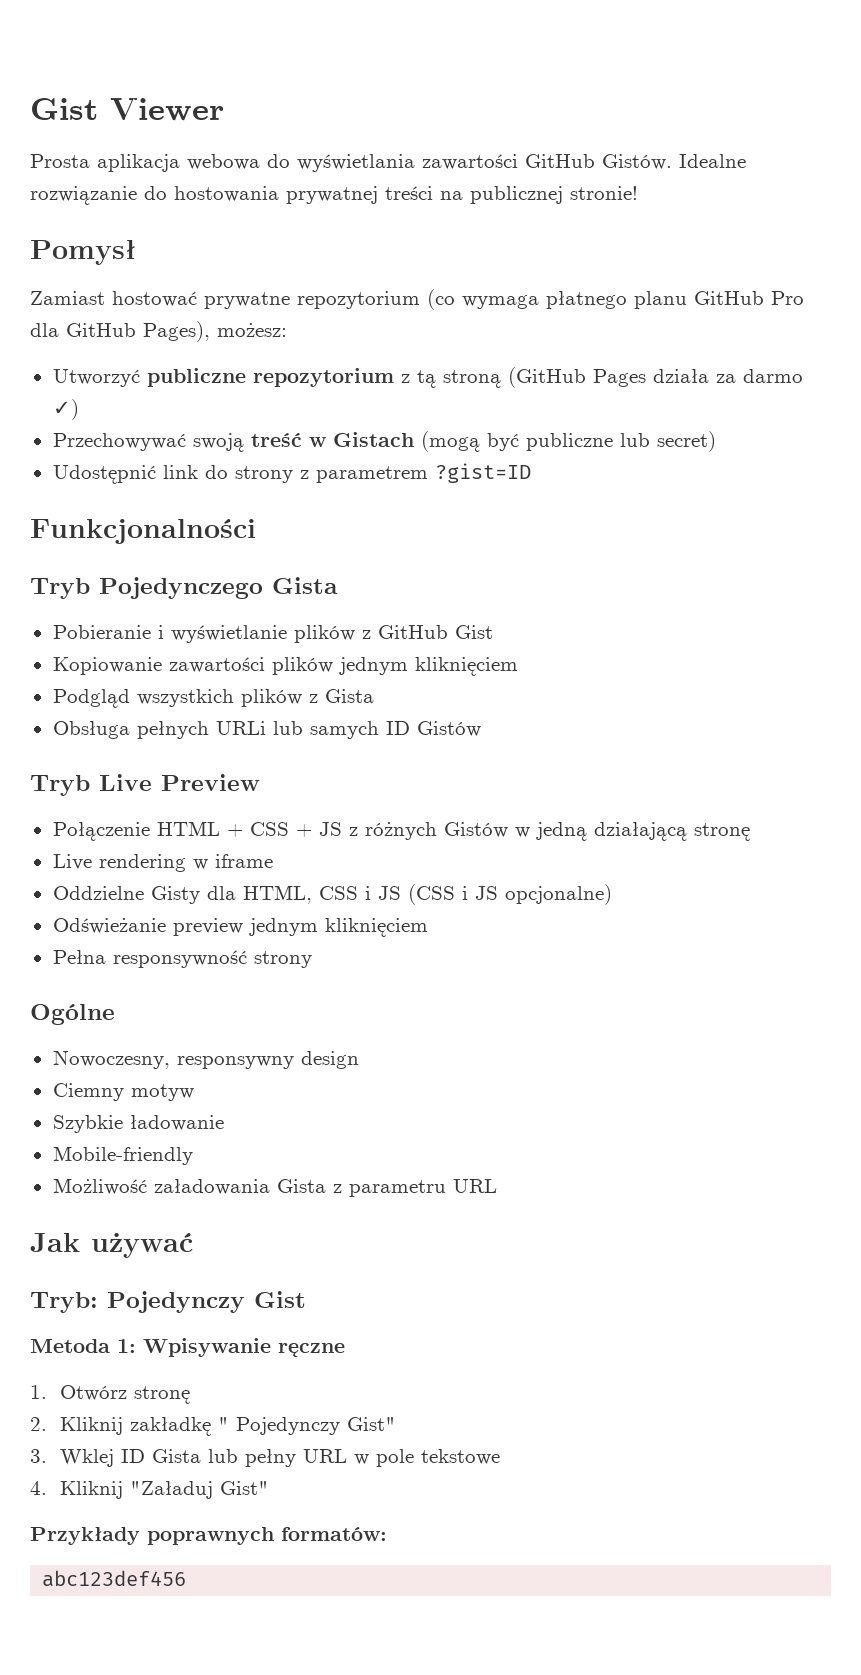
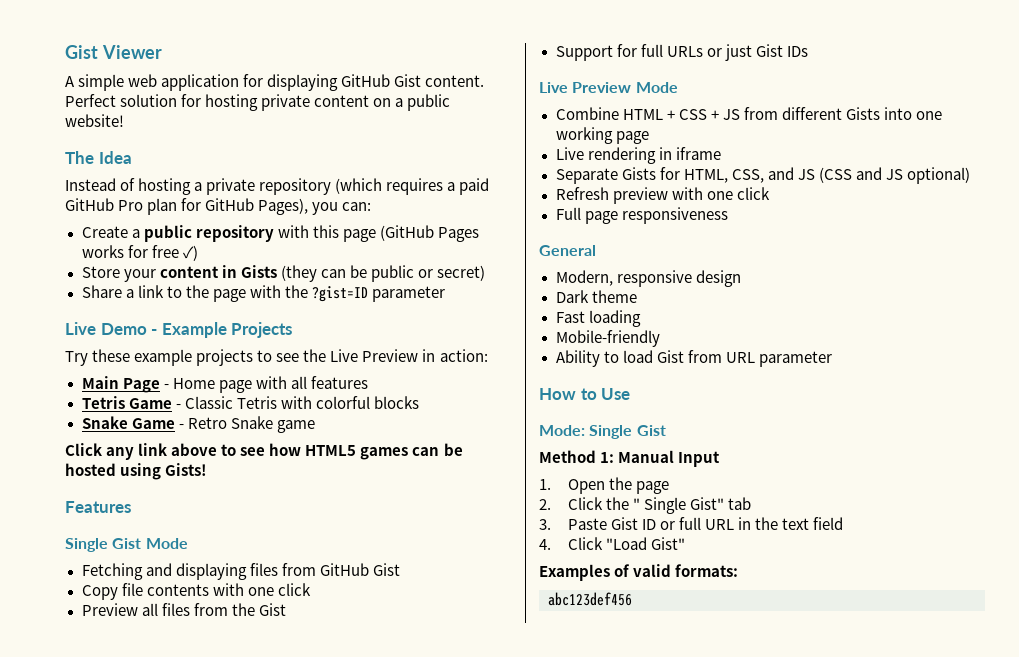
[30,154,746,172] [30,186,638,205] [30,240,136,265] [30,289,804,310] [30,321,287,342] [52,367,803,388] [52,399,79,420] [52,431,716,452] [52,463,531,484] [30,519,256,544] [30,577,338,599] [52,625,493,643] [52,657,518,676] [52,689,374,708] [52,721,481,739] [30,774,260,796] [52,822,150,841] Prosta aplikacja webowa do wyświetlania zawartości GitHub Gistów. Idealne rozwiązanie do hostowania prywatnej treści na publicznej stronie! // Pomysł // Zamiast hostować prywatne repozytorium (co wymaga płatnego planu GitHub Pro dla GitHub Pages), możesz: // Utworzyć publiczne repozytorium z tą stroną (GitHub Pages działa za darmo ✓) // Przechowywać swoją treść w Gistach (mogą być publiczne lub secret) // Udostępnić link do strony z parametrem ?gist=ID // Funkcjonalności // Tryb Pojedynczego Gista // Pobieranie i wyświetlanie plików z GitHub Gist // Kopiowanie zawartości plików jednym kliknięciem // Podgląd wszystkich plików z Gista // Obsługa pełnych URLi lub samych ID Gistów // Tryb Live Preview // Połączenie -> [65,74,485,91] [65,94,451,111] [65,114,124,127] [65,151,132,164] [65,178,490,195] [65,198,372,215] [81,225,479,242] [81,245,198,261] [81,265,486,282] [81,285,445,302] [65,322,293,338] [65,349,488,366] [81,376,368,393] [81,396,419,409] [81,416,315,433] [65,443,463,460] [65,463,208,480] [65,501,131,513] [65,538,188,552] [81,563,400,580] [81,583,311,600] [81,603,286,616] [555,44,808,61] [539,82,678,93] [555,107,619,120] A simple web application for displaying GitHub Gist content. Perfect solution for hosting private content on a public website! // The Idea // Instead of hosting a private repository (which requires a paid GitHub Pro plan for GitHub Pages), you can: // Create a public repository with this page (GitHub Pages works for free ✓) // Store your content in Gists (they can be public or secret) // Share a link to the page with the ?gist=ID parameter // Live Demo - Example Projects // Try these example projects to see the Live Preview in action: // Main Page - Home page with all features // Tetris Game - Classic Tetris with colorful blocks // Snake Game - Retro Snake game // Click any link above to see how HTML5 games can be hosted using Gists! // Features // Single Gist Mode // Fetching and displaying files from GitHub Gist // Copy file contents with one click // Preview all files from the Gist // Support for full URLs or just Gist IDs // Live Preview Mode // Combine
[348,822,750,841] z różnych Gistów w jedną działającą stronę -> [743,107,942,120] [555,127,649,144] from different Gists into one working page
[192,859,208,870] w -> [658,147,672,160] in
[52,884,612,905] [52,918,428,937] [52,950,312,968] [30,1004,115,1025] [52,1050,359,1069] [52,1083,194,1101] [52,1115,224,1133] [52,1146,193,1165] [52,1178,497,1197] [30,1233,193,1258] [30,1291,306,1313] [30,1338,345,1357] [30,1385,190,1404] [30,1417,396,1436] [30,1449,500,1467] [30,1481,269,1499] [30,1527,387,1545] Oddzielne Gisty dla HTML, CSS i JS (CSS i JS opcjonalne) // Odświeżanie preview jednym kliknięciem // Pełna responsywność strony // Ogólne // Nowoczesny, responsywny design // Ciemny motyw // Szybkie ładowanie // Mobile-friendly // Możliwość załadowania Gista z parametru URL // Jak używać // Tryb: Pojedynczy Gist // Metoda 1: Wpisywanie ręczne // 1. Otwórz stronę // 2. Kliknij zakładkę " Pojedynczy Gist" // 3. Wklej ID Gista lub pełny URL w pole tekstowe // 4. Kliknij "Załaduj Gist" // Przykłady poprawnych formatów: -> [555,167,970,184] [555,187,770,204] [555,207,728,224] [539,245,596,256] [555,270,741,287] [555,290,637,303] [555,310,641,327] [555,330,660,347] [555,350,832,367] [539,388,631,400] [539,425,666,439] [539,450,721,467] [539,477,669,494] [539,497,751,514] [539,517,844,530] [539,537,685,550] [539,564,739,581] Separate Gists for HTML, CSS, and JS (CSS and JS optional) // Refresh preview with one click // Full page responsiveness // General // Modern, responsive design // Dark theme // Fast loading // Mobile-friendly // Ability to load Gist from URL parameter // How to Use // Mode: Single Gist // Method 1: Manual Input // 1. Open the page // 2. Click the " Single Gist" tab // 3. Paste Gist ID or full URL in the text field // 4. Click "Load Gist" // Examples of valid formats:

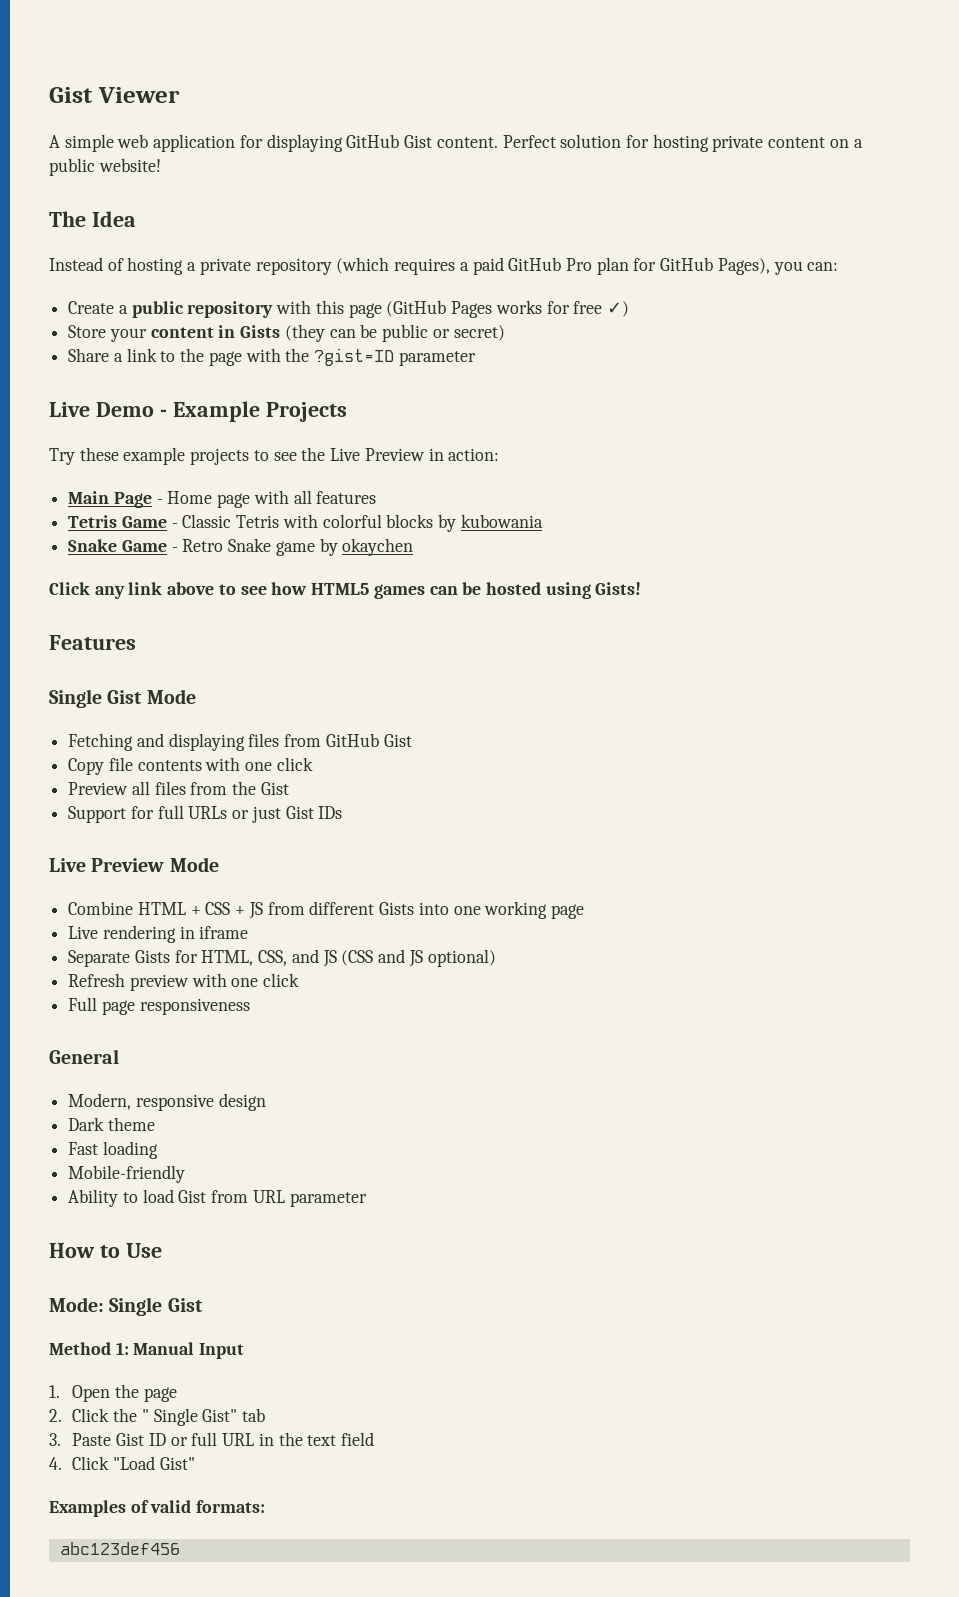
(419, 402) none -> [438,514,543,532] by kubowania
(315, 426) none -> [319,538,414,556] by okaychen

